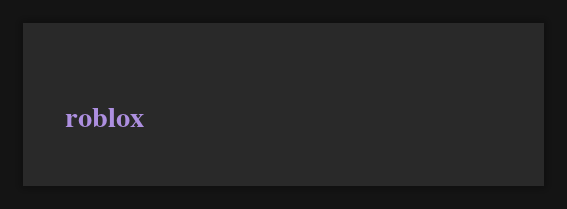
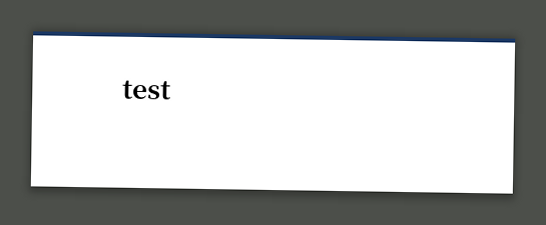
[65,108,144,127] roblox -> [122,79,172,100] test

